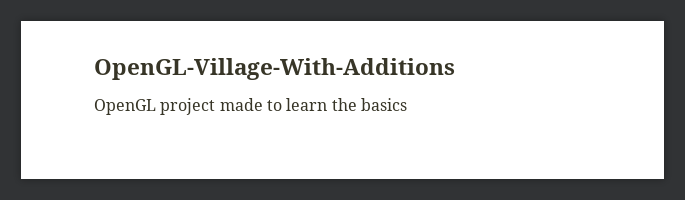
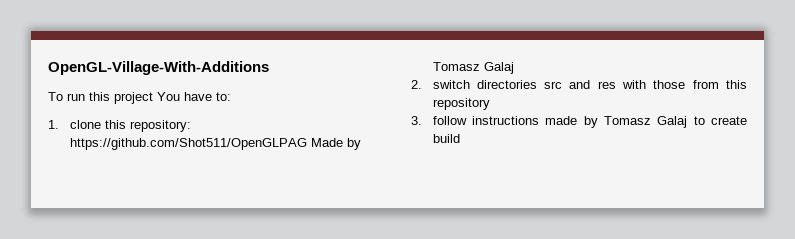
[94,98,407,115] OpenGL project made to learn the basics -> [48,92,231,104] [48,120,191,132] [69,138,361,150] [432,62,514,74] [411,80,747,89] [432,98,490,110] [411,116,747,128] [432,134,460,143] To run this project You have to: // 1. clone this repository: https://github.com/Shot511/OpenGLPAG Made by Tomasz Galaj // 2. switch directories src and res with those from this repository // 3. follow instructions made by Tomasz Galaj to create build

